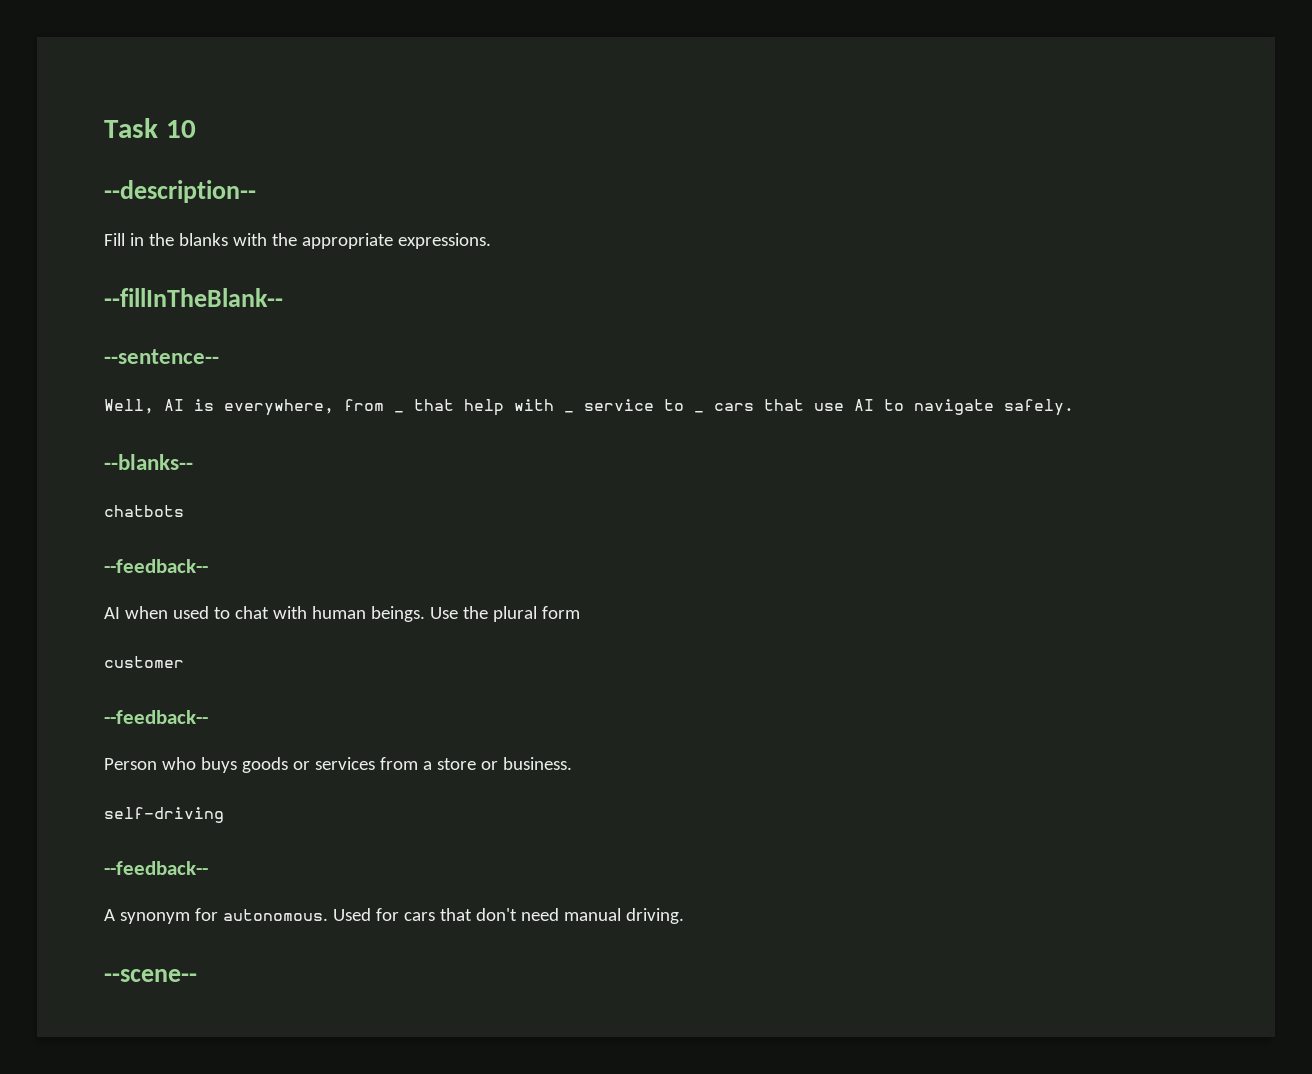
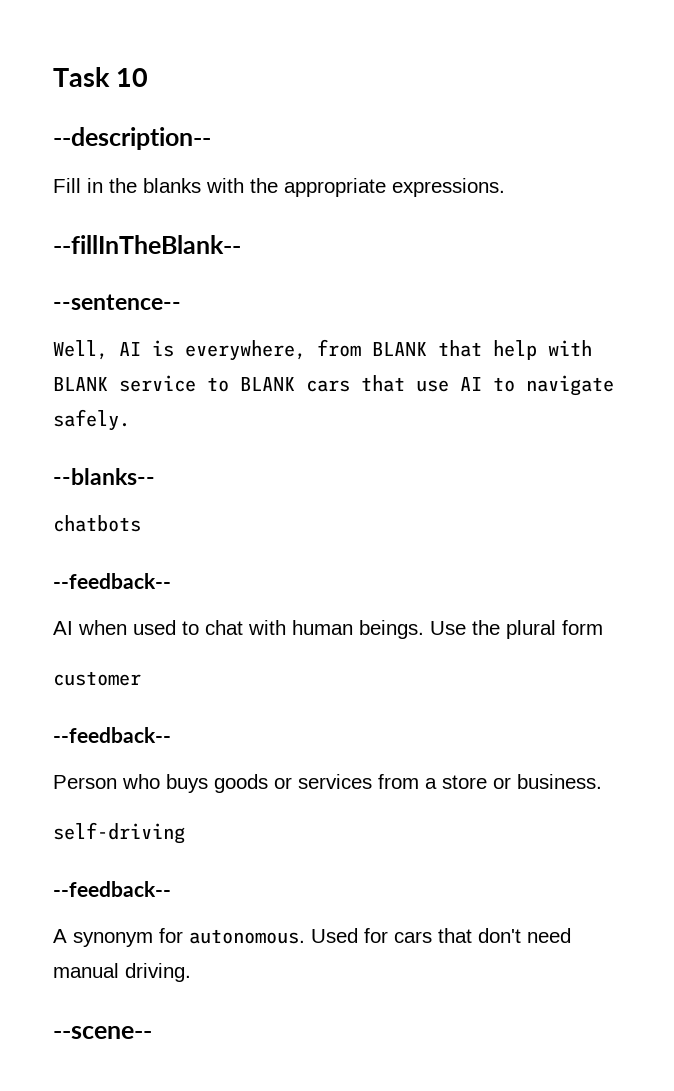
[394,411,404,413] _ -> [372,342,427,356] BLANK
[564,411,574,413] _ -> [53,377,108,391] BLANK
[694,411,704,413] _ -> [240,377,295,391] BLANK

